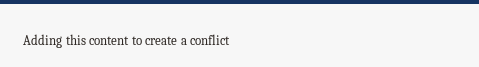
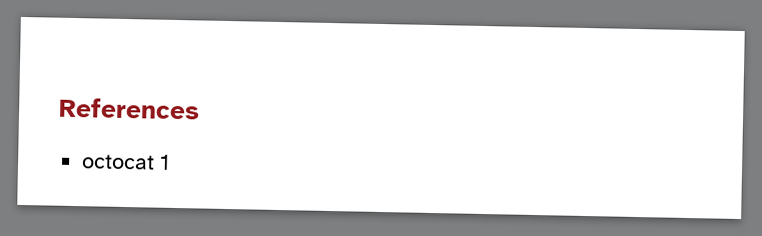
[23,34,231,48] Adding this content to create a conflict -> [58,97,200,120] [81,154,171,170] References // octocat 1

